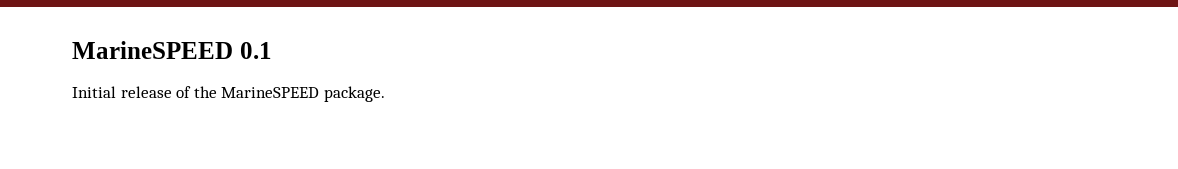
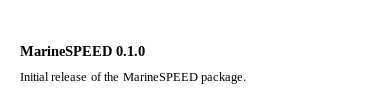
[72,41,272,59] MarineSPEED 0.1 -> [20,46,145,56] MarineSPEED 0.1.0

